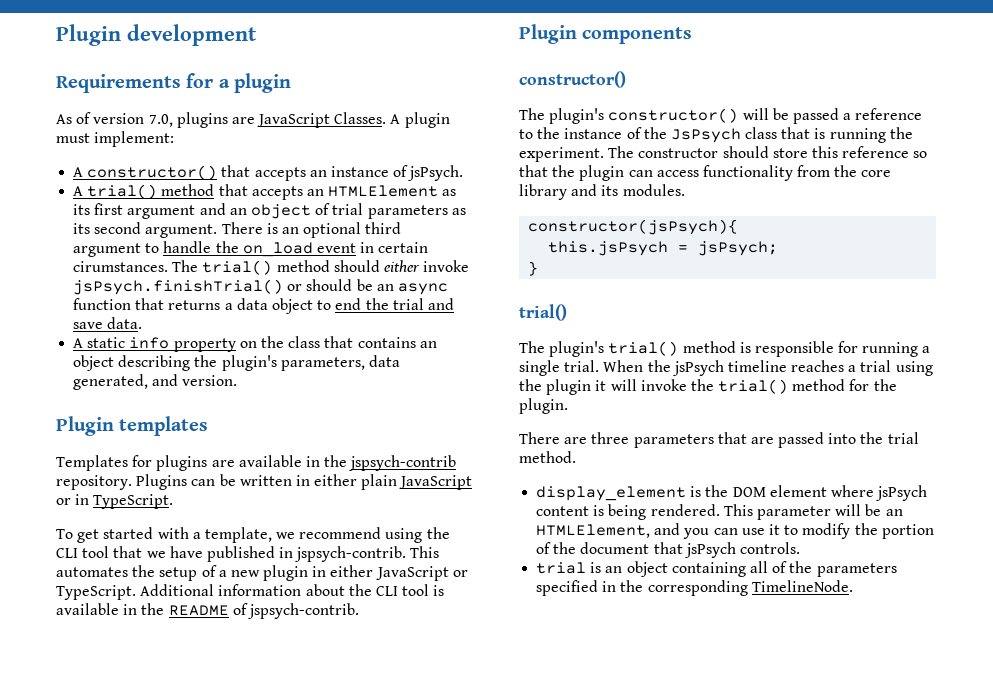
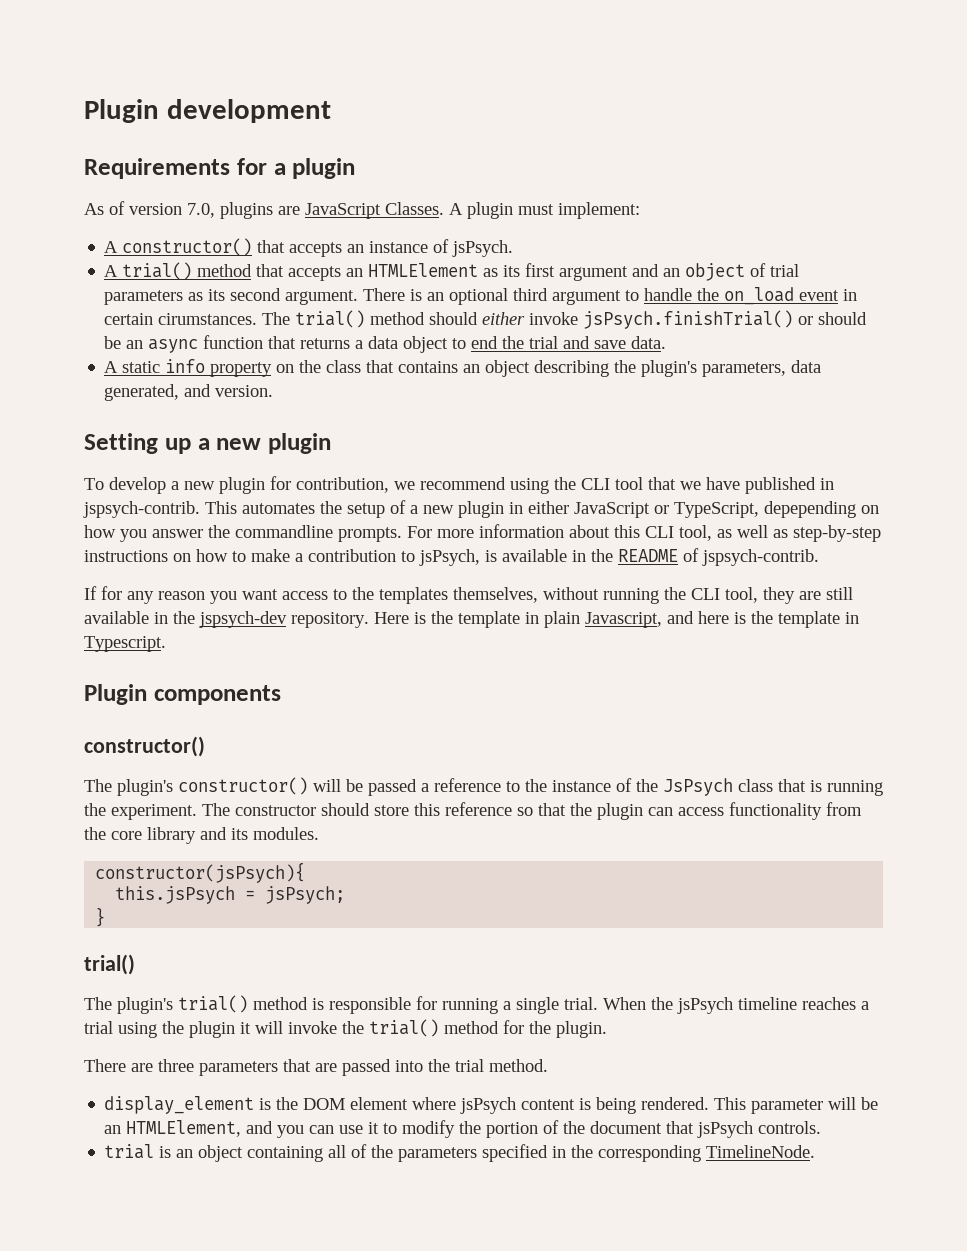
[56,416,209,436] [56,455,457,471] [56,474,473,490] [56,494,174,509] [56,527,272,543] Plugin templates // Templates for plugins are available in the jspsych-contrib repository. Plugins can be written in either plain JavaScript or in TypeScript. // To get started with a template, -> [84,433,331,454] [84,476,389,494] Setting up a new plugin // To develop a new plugin for contribution,
[56,584,430,600] TypeScript. Additional information about the CLI tool -> [674,501,879,518] [84,524,881,542] [84,549,480,566] TypeScript, depepending on how you answer the commandline prompts. For more information about this CLI tool, as well as step-by-step instructions on how to make a contribution to jsPsych,
(359, 611) none -> [84,586,853,604] [84,611,859,628] [84,636,166,652] // If for any reason you want access to the templates themselves, without running the CLI tool, they are still available in the jspsych-dev repository. Here is the template in plain Javascript, and here is the template in Typescript.

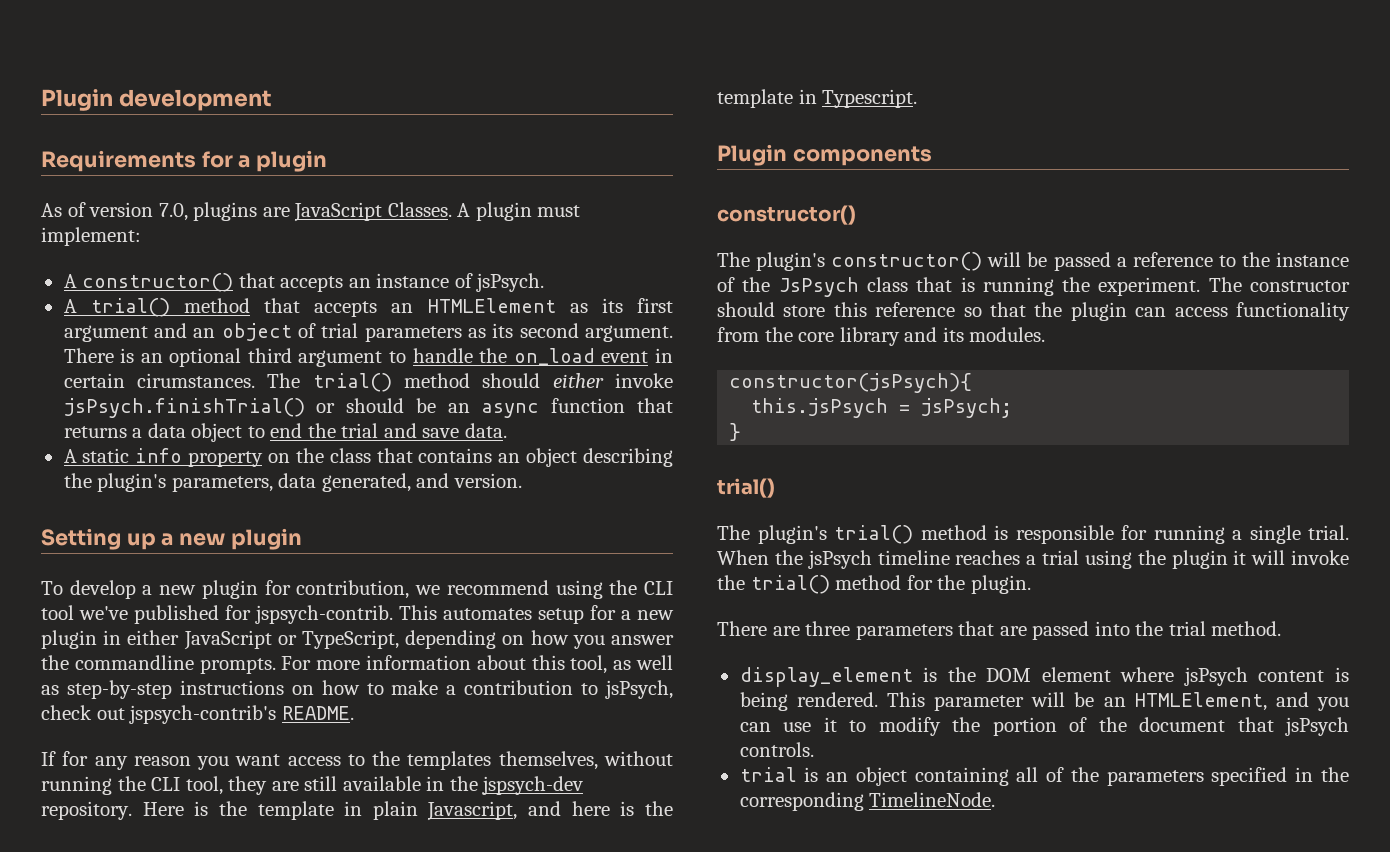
[648,477,834,494] [83,500,406,518] that we have published in jspsych-contrib. This automates the setup of -> [79,605,616,624] we've published for jspsych-contrib. This automates setup for
[764,501,856,518] depepending -> [405,630,497,649] depending
[645,526,674,538] CLI -> (565, 662) none
[485,548,819,566] is available in the README of jspsych-contrib. -> [41,705,354,724] check out jspsych-contrib's README.

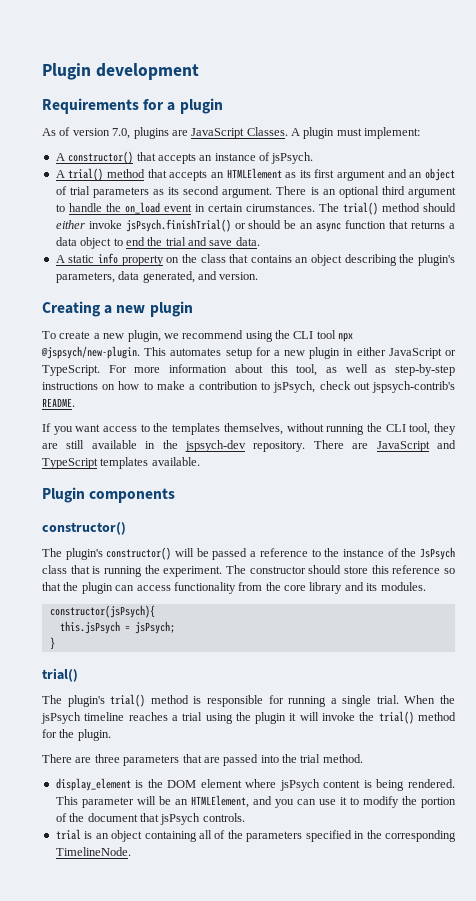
[41,528,156,550] Setting up -> [42,301,101,317] Creating
[69,580,410,599] develop a new plugin for contribution, -> [59,330,161,342] create a new plugin,
[79,605,393,624] we've published for jspsych-contrib. -> [338,333,354,342] [41,346,140,359] npx @jspsych/new-plugin.
[301,630,674,649] [41,655,276,674] TypeScript, depending on how you answer the commandline prompts. -> [42,365,100,376] TypeScript.
[62,751,191,770] for any reason -> (51, 427) none
[142,801,673,821] [717,89,918,108] Here is the template in plain Javascript, and here is the template in Typescript. -> [313,440,456,452] [42,457,200,469] There are JavaScript and TypeScript templates available.

